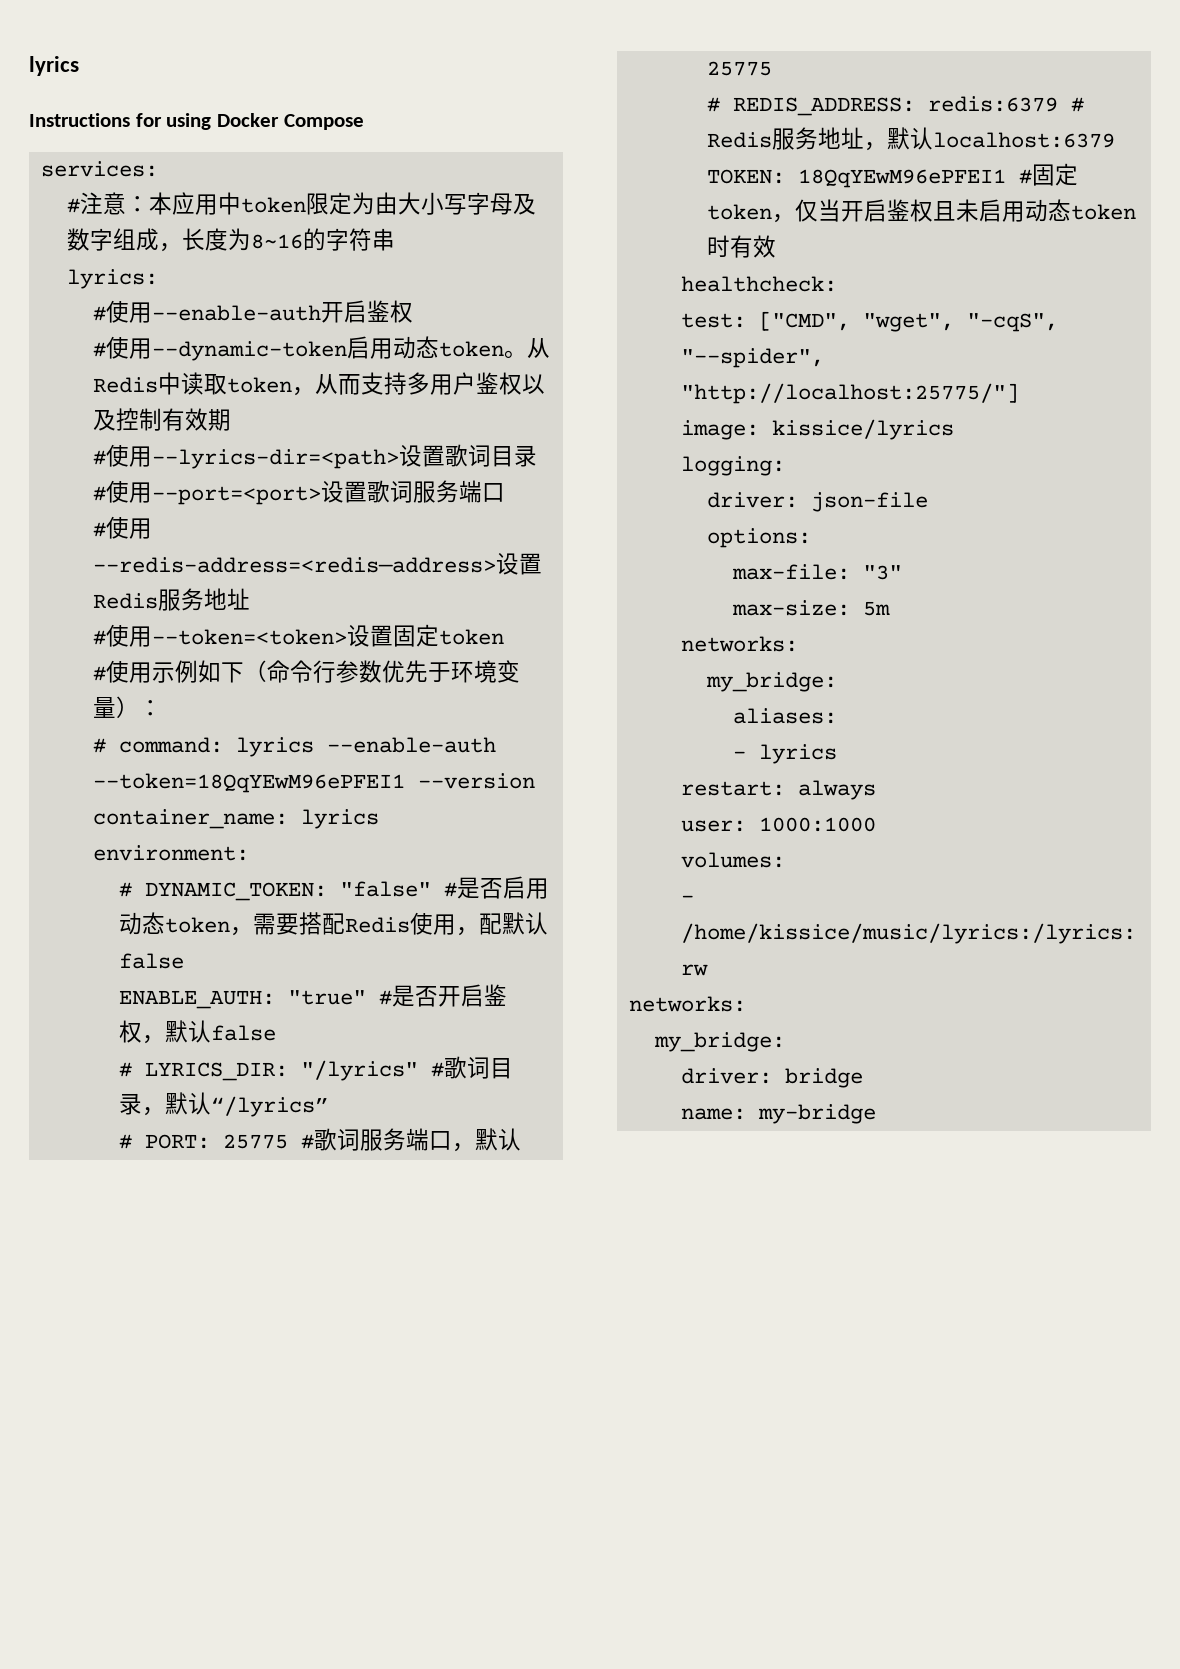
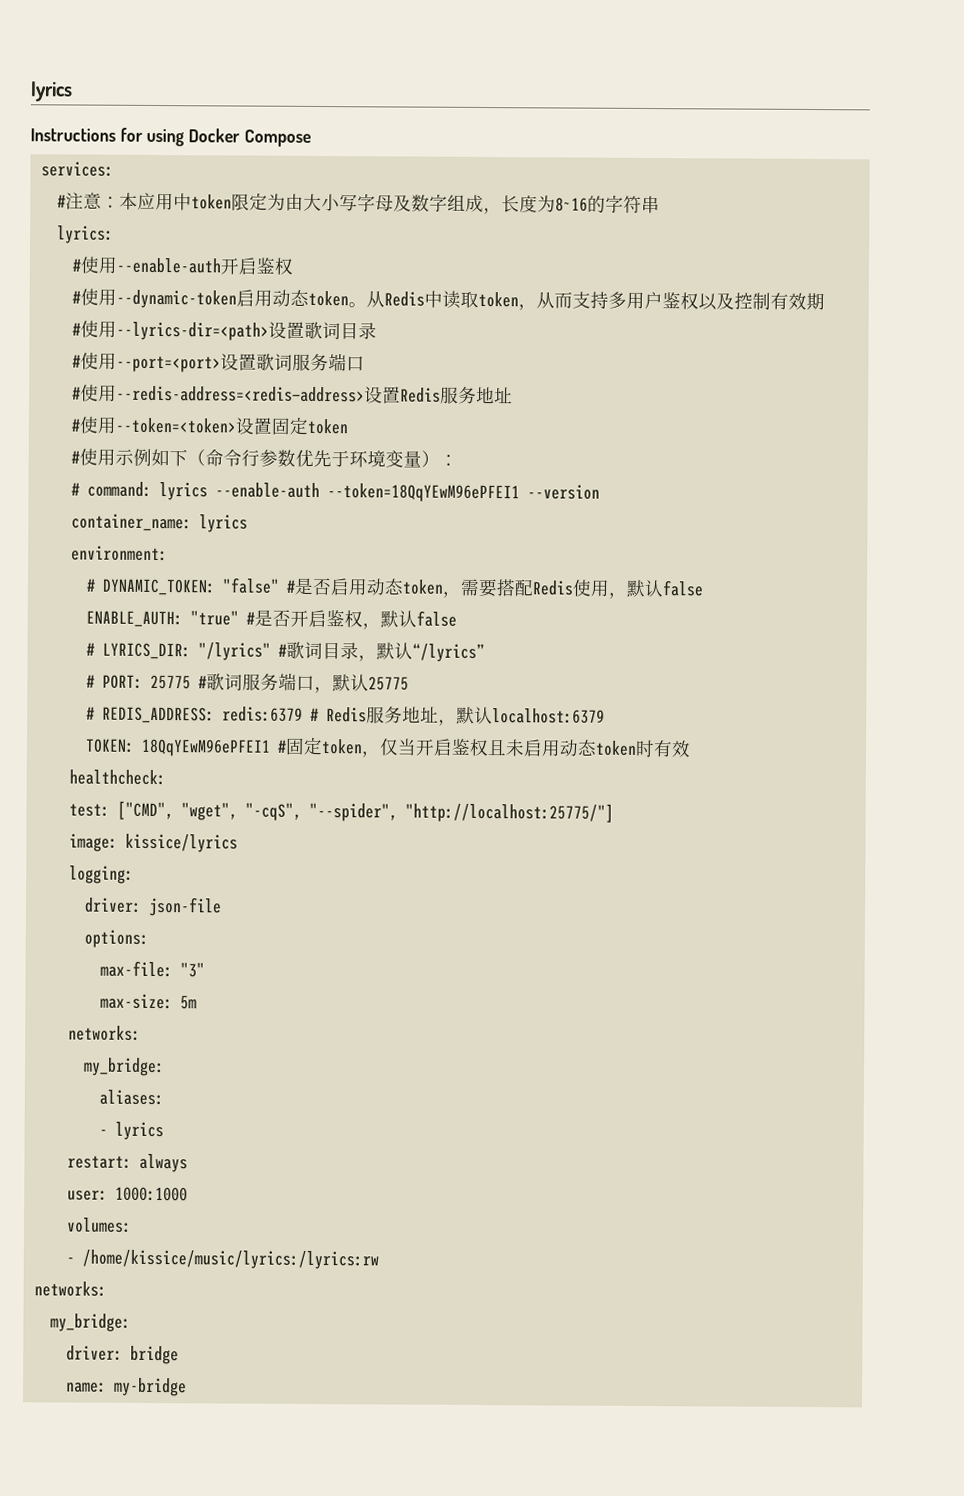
[479,913,502,935] 配 -> (627, 595) none

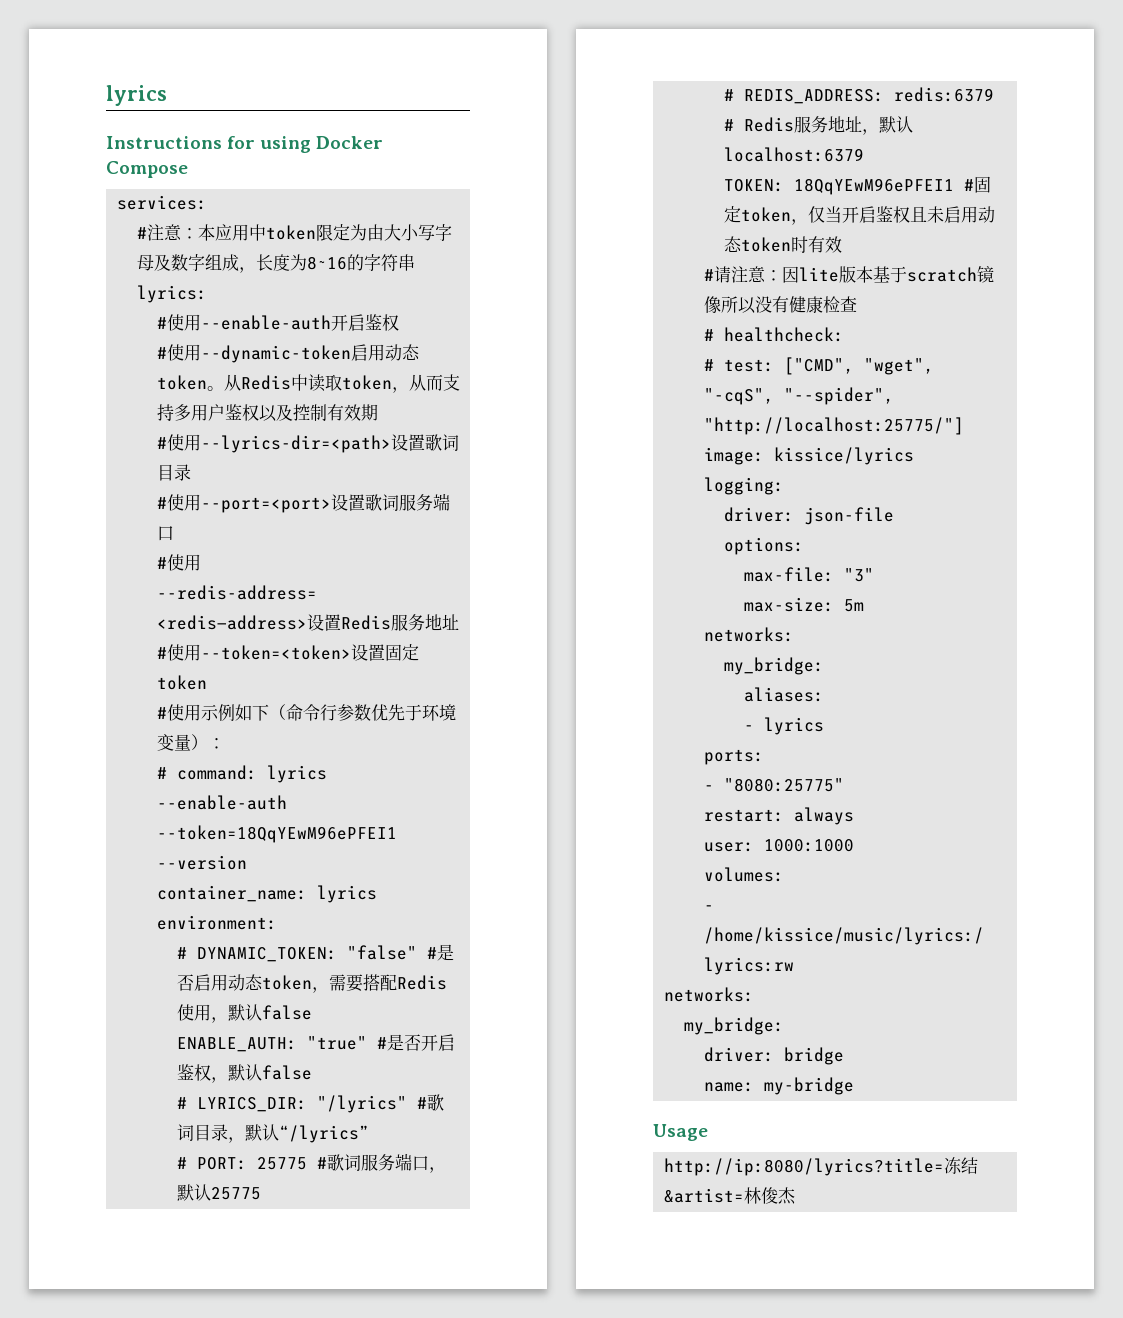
(691, 749) none -> [703,265,994,283] [703,296,857,314] [703,329,714,341] #请注意：因lite版本基于scratch镜像所以没有健康检查 // #
(166, 777) none -> [703,359,714,371] #
(164, 1131) none -> [703,749,764,765] [703,778,844,792] // ports: // - "8080:25775"
(187, 1387) none -> [653,1124,708,1141] [663,1157,978,1176] [663,1187,796,1205] // Usage // http://ip:8080/lyrics?title=冻结&artist=林俊杰

